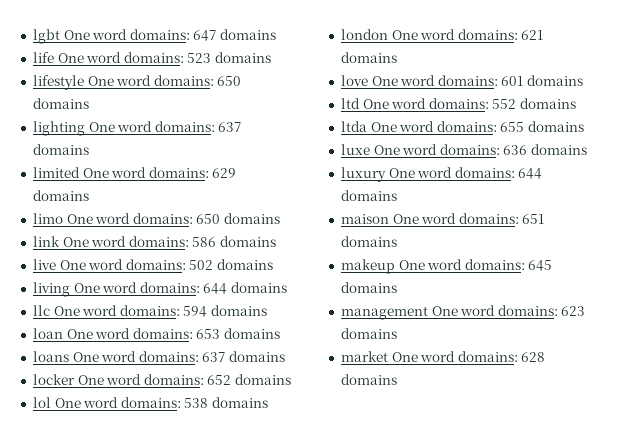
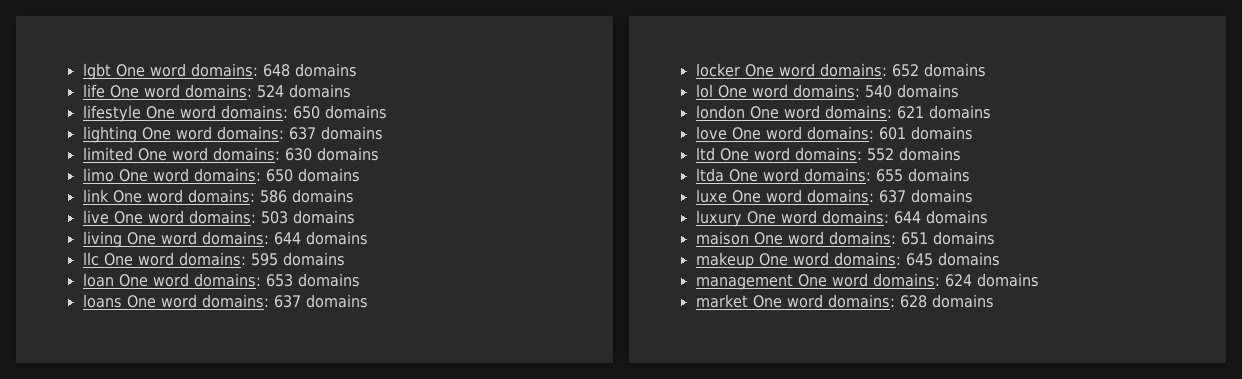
[193,30,217,41] 647 -> [262,64,290,77] 648
[187,53,212,63] 523 -> [256,85,284,98] 524
[212,168,237,178] 629 -> [284,148,312,161] 630
[189,260,214,270] 502 -> [260,211,288,224] 503
[183,306,208,317] 594 -> [250,253,278,266] 595
[184,398,209,408] 538 -> [864,85,892,98] 540
[503,145,528,155] 636 -> [878,190,906,203] 637
[561,306,586,316] 623 -> [944,274,972,287] 624

